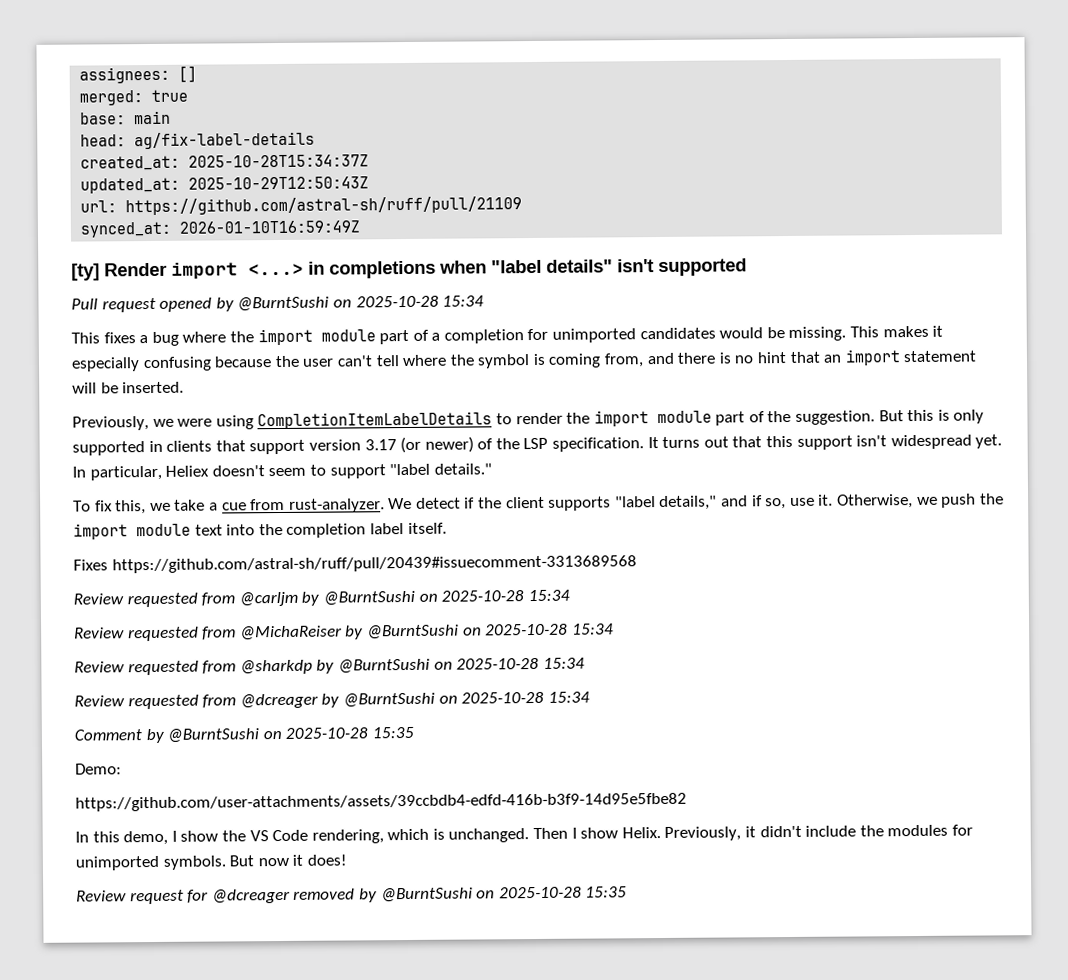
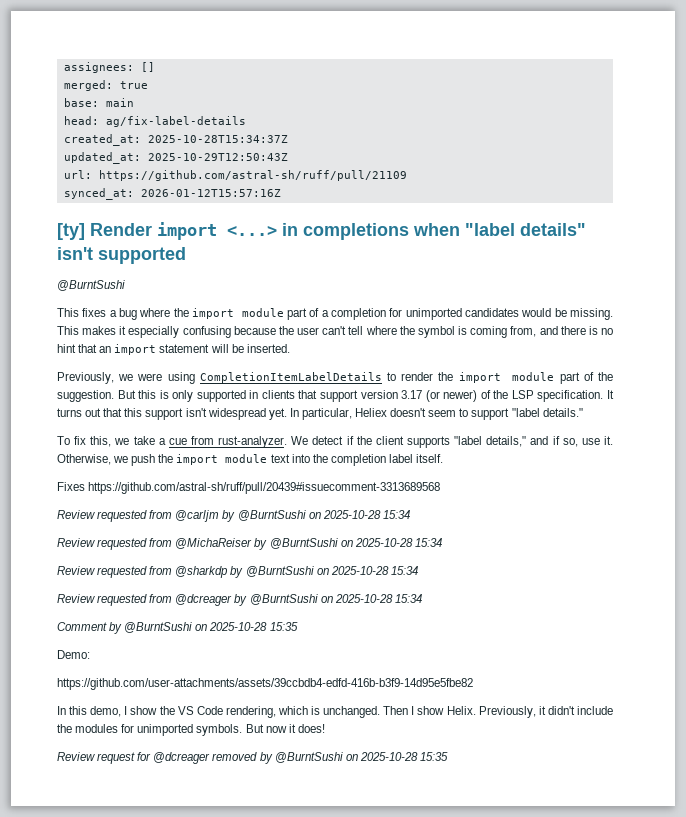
[179,220,361,234] 2026-01-10T16:59:49Z -> [140,189,281,197] 2026-01-12T15:57:16Z
[71,295,485,313] Pull request opened by @BurntSushi on 2025-10-28 15:34 -> [57,280,125,291] @BurntSushi

